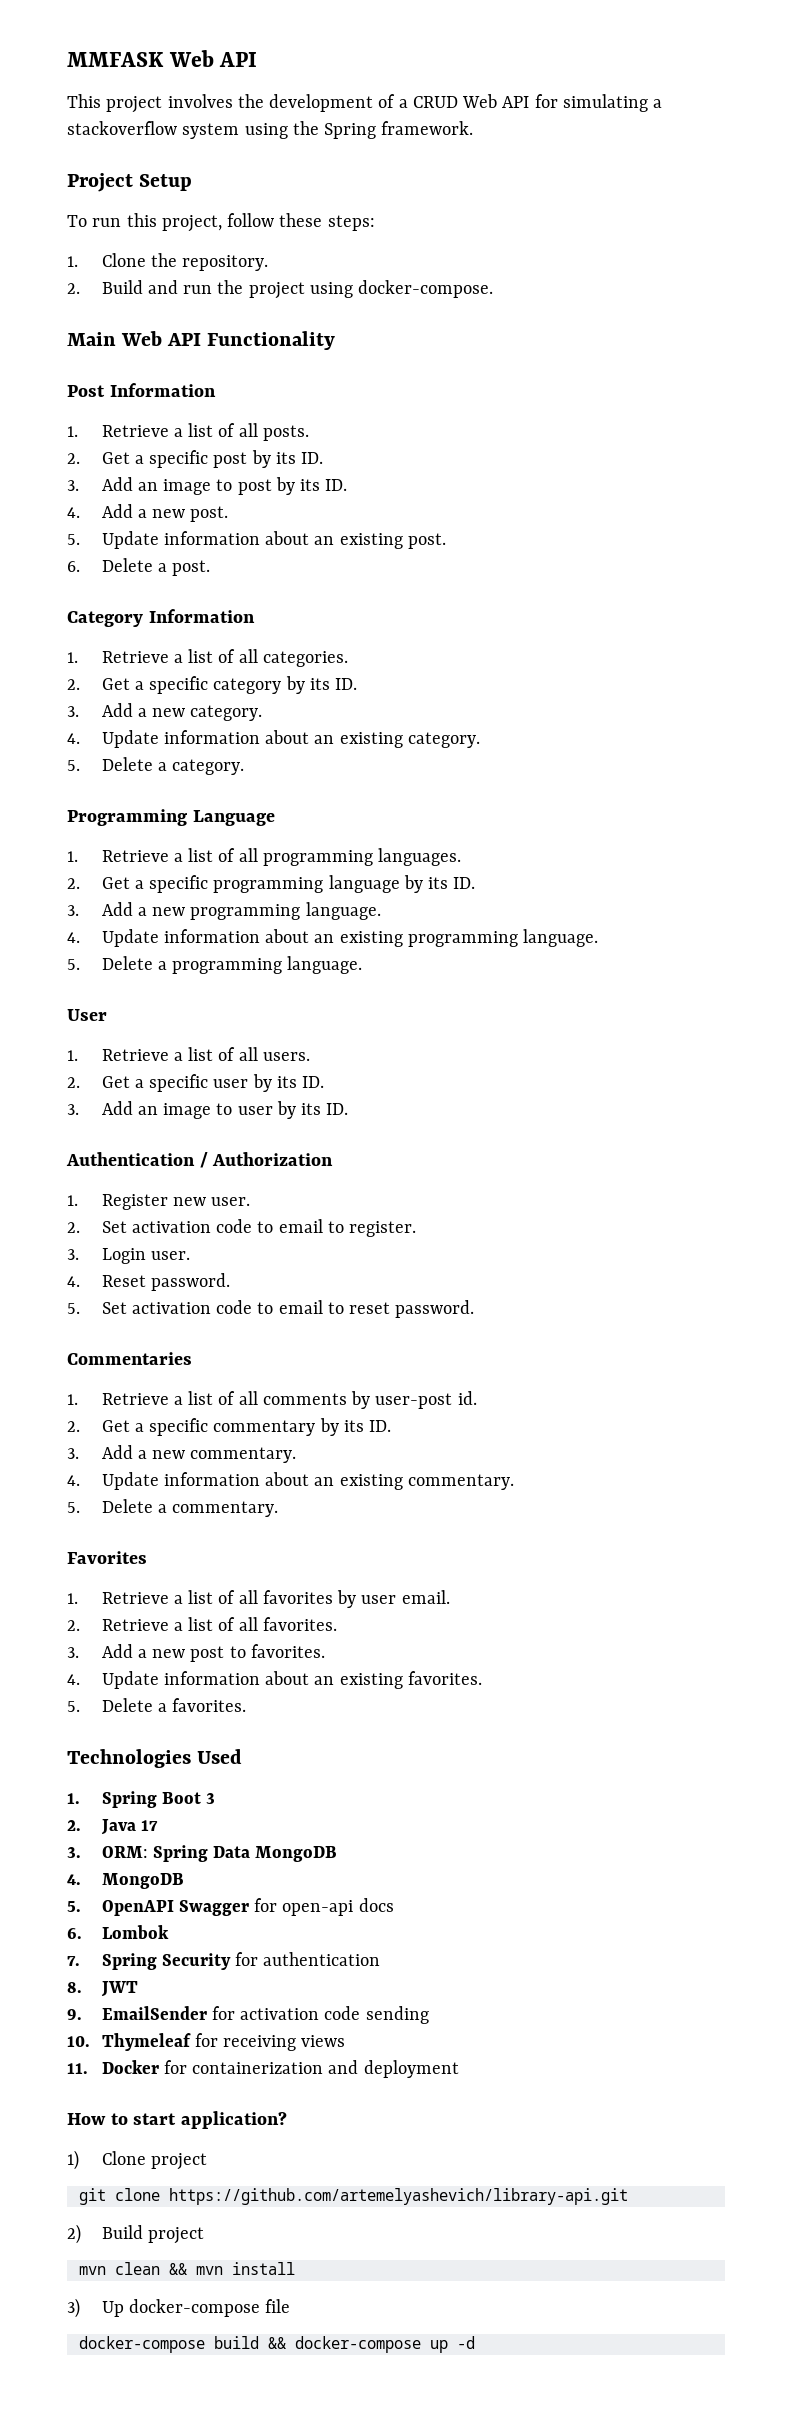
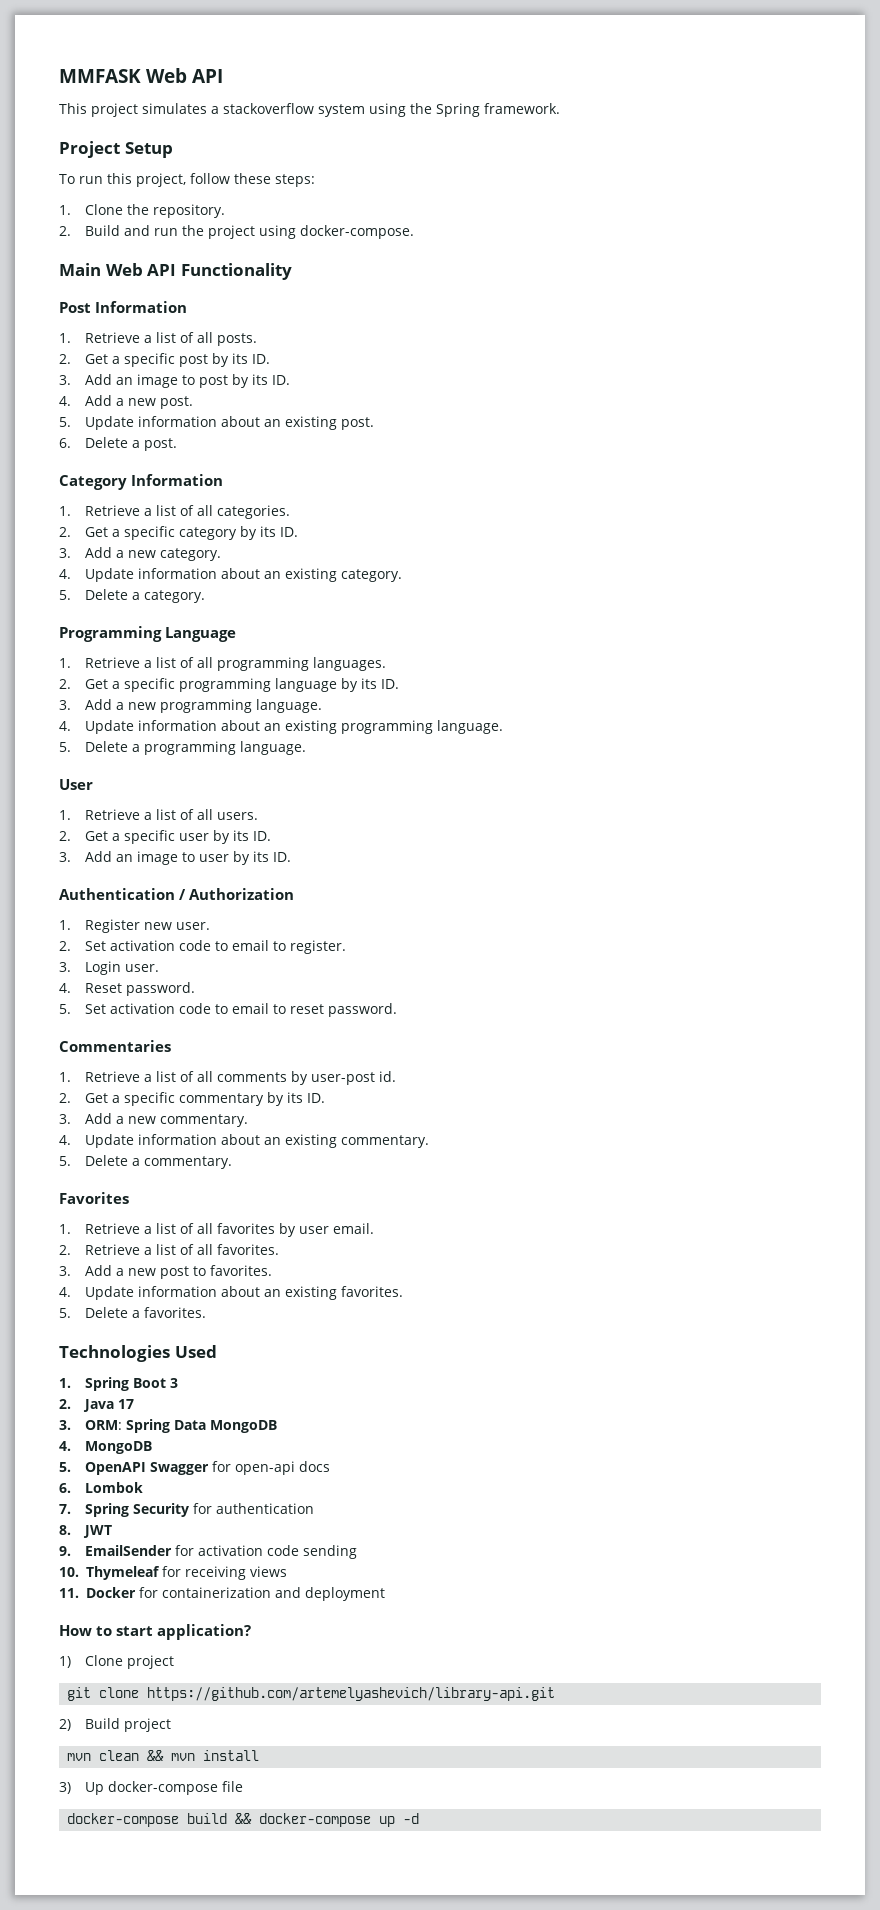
[167,94,648,112] involves the development of a CRUD Web API for simulating -> [142,103,207,114] simulates

